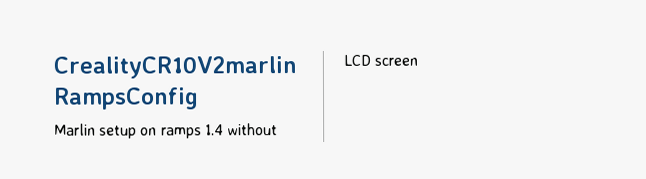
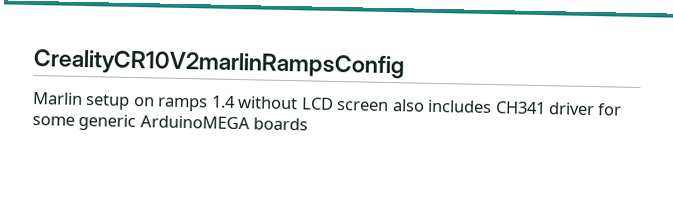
(419, 61) none -> [391,99,623,116] [32,113,309,132] also includes CH341 driver for some generic ArduinoMEGA boards

